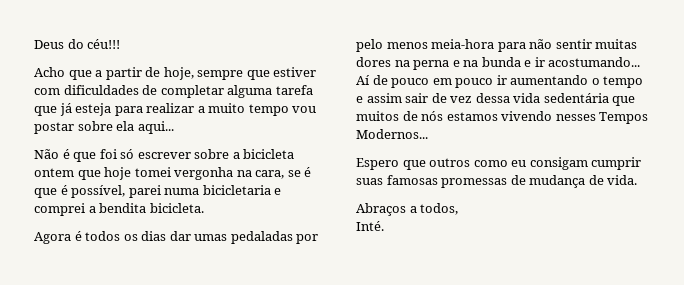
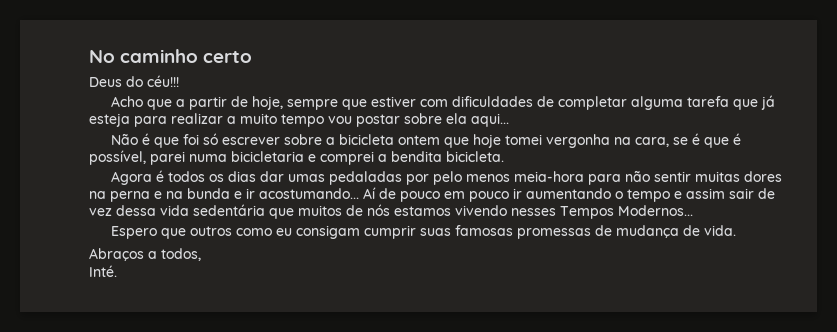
(34, 44) none -> [89,49,253,63] No caminho certo //

